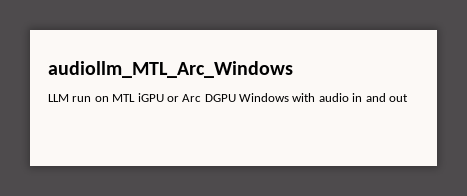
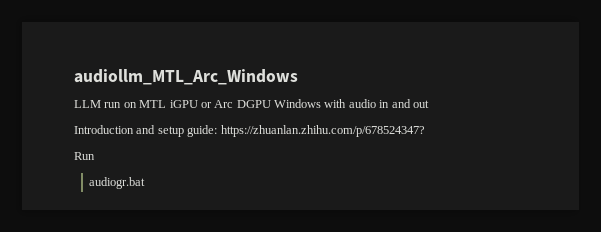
(408, 98) none -> [74,125,425,137] [74,152,95,160] [89,177,146,189] // Introduction and setup guide: https://zhuanlan.zhihu.com/p/678524347? // Run // audiogr.bat

